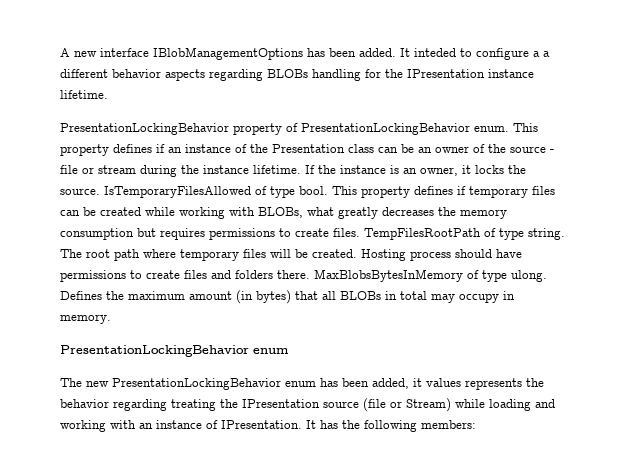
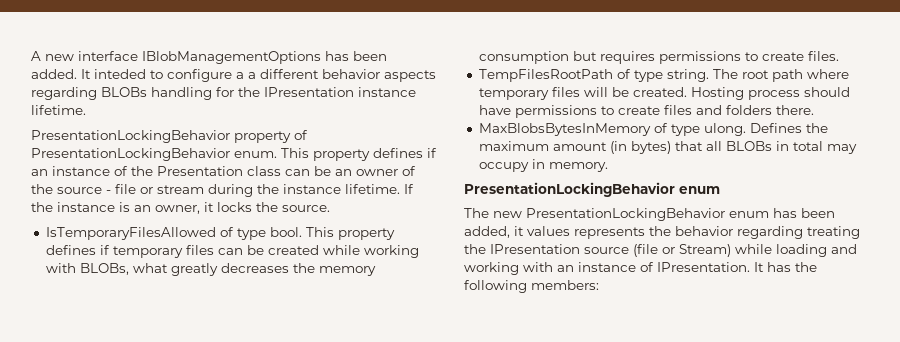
(100, 191) none -> (330, 208) //
(360, 232) none -> (839, 56) //
(310, 274) none -> (814, 110) //

